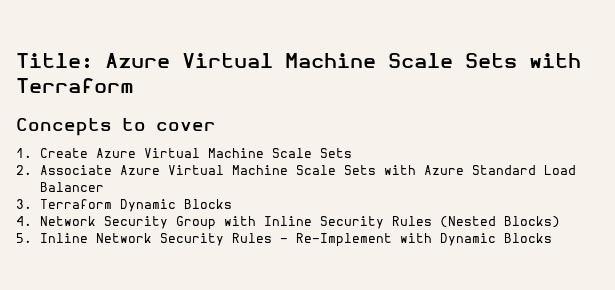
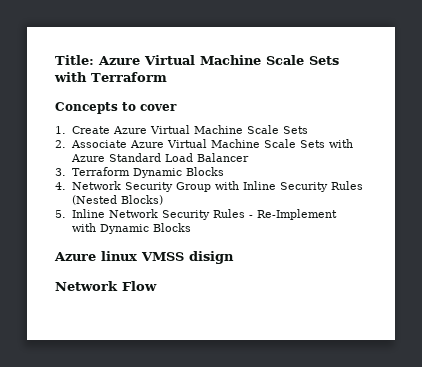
(553, 238) none -> [54,251,234,264] [55,281,157,291] // Azure linux VMSS disign // Network Flow

